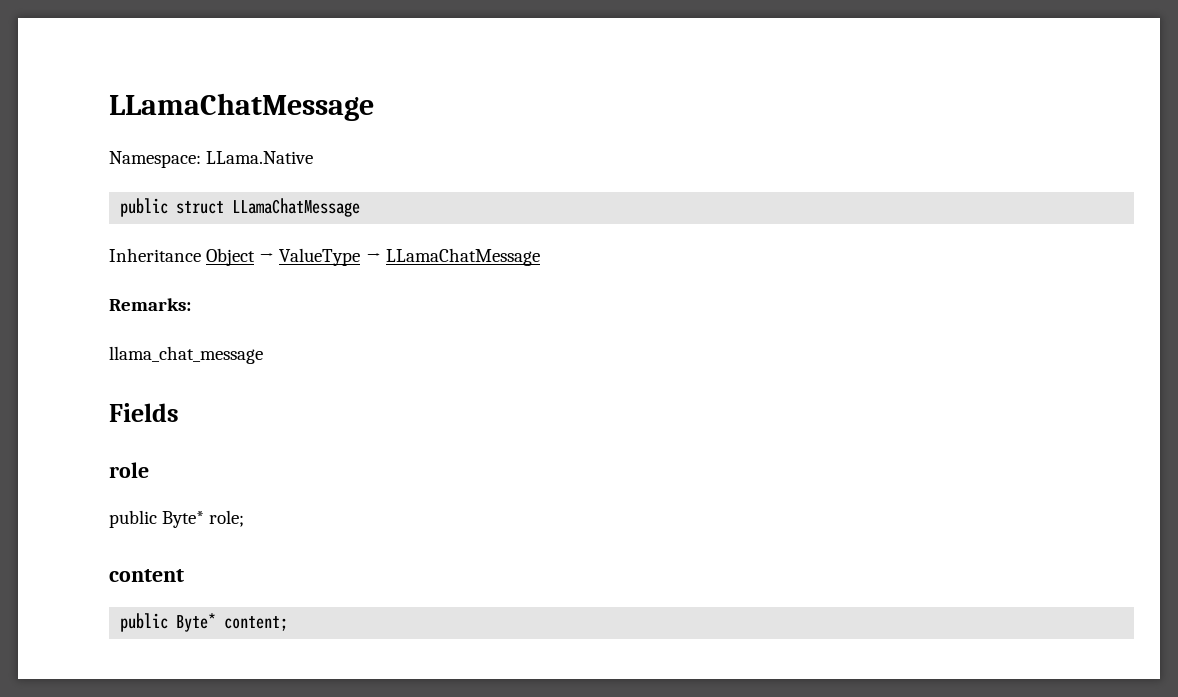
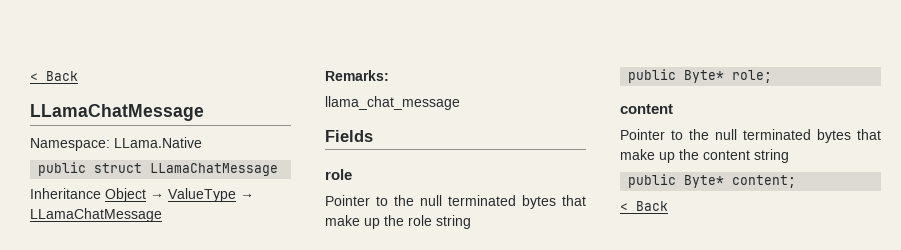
(109, 107) none -> [30,71,78,81] < Back //
[109,510,245,528] [109,569,184,582] public Byte* role; // content -> [325,195,586,209] [325,215,471,229] [628,69,773,83] [620,104,673,114] [620,129,881,143] [620,149,789,163] Pointer to the null terminated bytes that make up the role string // public Byte* role; // content // Pointer to the null terminated bytes that make up the content string
(289, 623) none -> [620,201,668,211] // < Back

